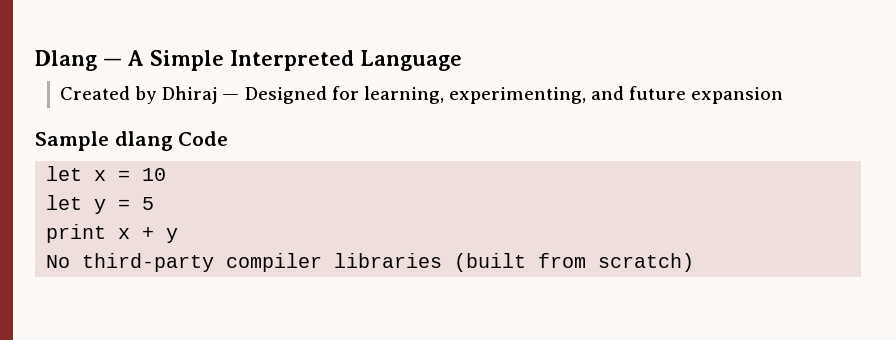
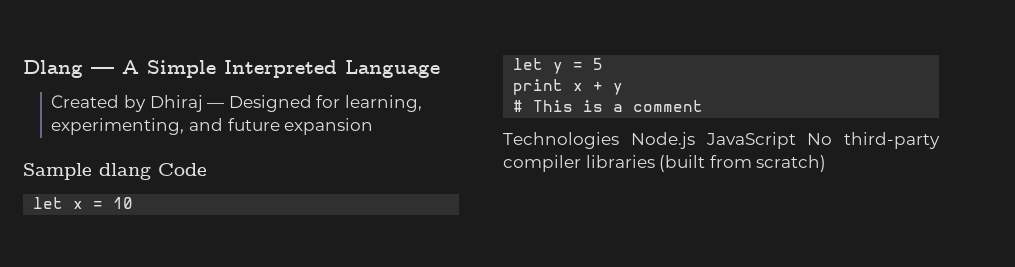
(179, 235) none -> [513,100,704,112] [503,132,796,149] # This is a comment // Technologies Node.js JavaScript

